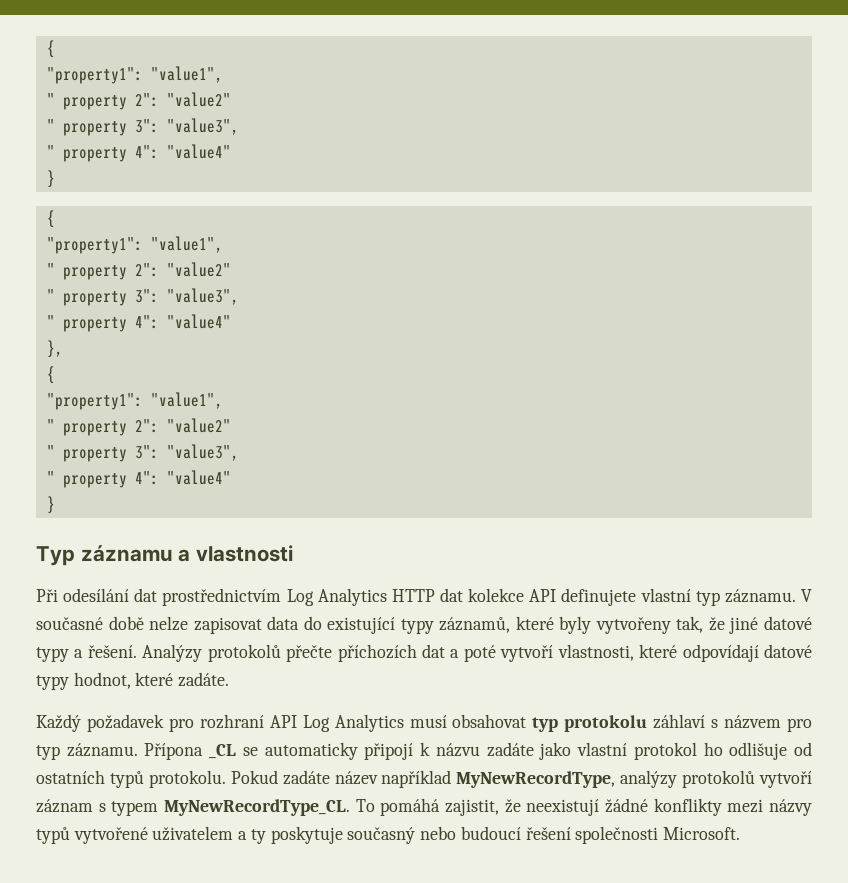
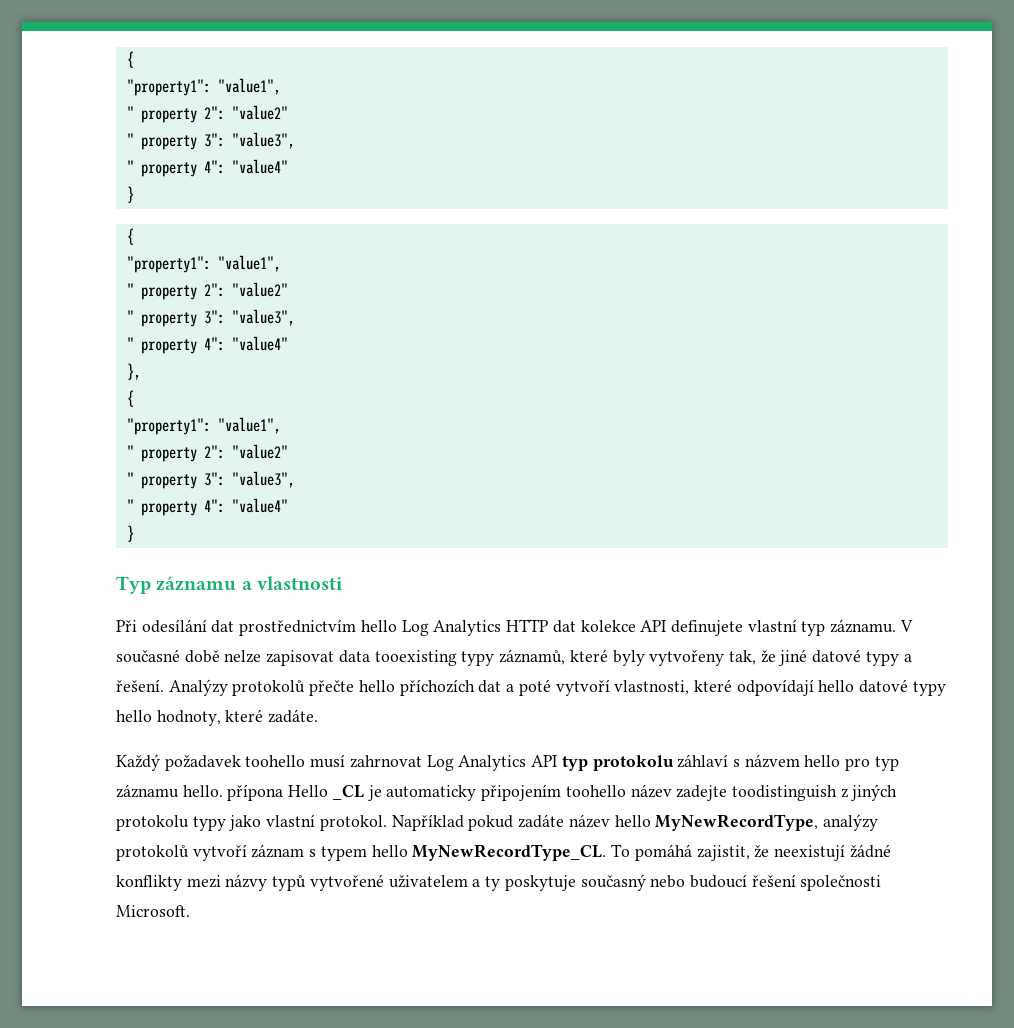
(282, 597) none -> [360,620,397,632] hello
[303,616,396,634] do existující -> [374,650,457,666] tooexisting
(333, 653) none -> [358,680,395,692] hello
[764,644,813,658] [36,672,131,690] datové typy hodnot, -> [818,679,946,696] [116,710,221,726] hello datové typy hello hodnoty,
[168,714,527,732] pro rozhraní API Log Analytics musí obsahovat -> [245,754,558,771] toohello musí zahrnovat Log Analytics API
(782, 722) none -> [804,755,841,767] hello
[66,742,813,760] [36,770,278,788] záznamu. Přípona _CL se automaticky připojí k názvu zadáte jako vlastní protokol ho odlišuje od ostatních typů protokolu. Pokud -> [116,784,898,801] [116,814,514,831] záznamu hello. přípona Hello _CL je automaticky připojením toohello název zadejte toodistinguish z jiných protokolu typy jako vlastní protokol. Například pokud
[381,770,452,788] například -> [614,815,651,827] hello
(159, 808) none -> [371,845,408,857] hello

